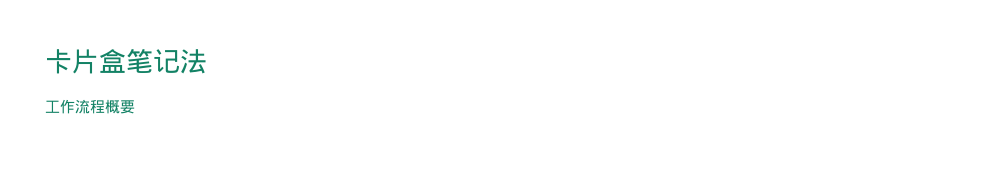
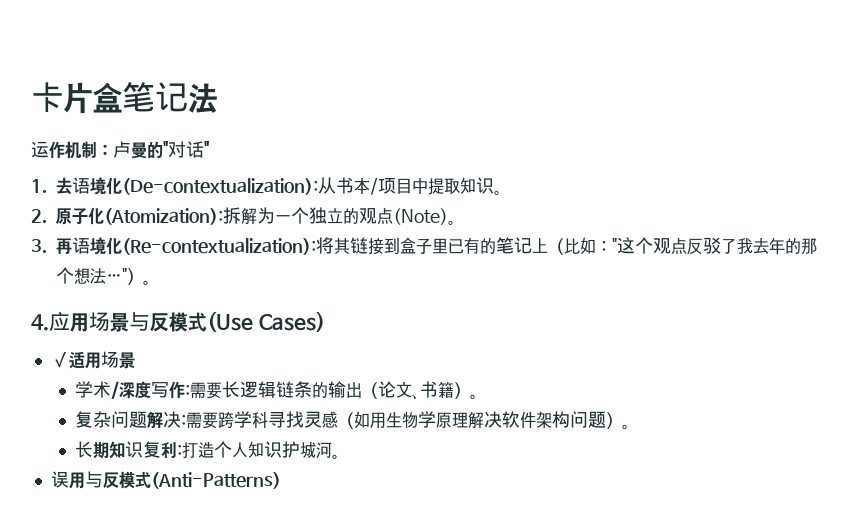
[45,99,135,114] 工作流程概要 -> [31,141,210,159] [31,177,502,195] [31,207,456,225] [31,237,817,255] [56,267,151,285] [31,311,325,332] [50,351,135,369] [74,381,478,400] [74,411,630,429] [74,441,340,459] [50,471,281,489] 运作机制：卢曼的"对话" // 1.去语境化(De-contextualization):从书本/项目中提取知识。 // 2.原子化(Atomization):拆解为一个独立的观点(Note)。 // 3.再语境化(Re-contextualization):将其链接到盒子里已有的笔记上（比如："这个观点反驳了我去年的那个想法…"）。 // 4.应用场景与反模式(Use Cases) // ✓适用场景 // 学术/深度写作:需要长逻辑链条的输出（论文、书籍）。 // 复杂问题解决:需要跨学科寻找灵感（如用生物学原理解决软件架构问题）。 // 长期知识复利:打造个人知识护城河。 // 误用与反模式(Anti-Patterns)

